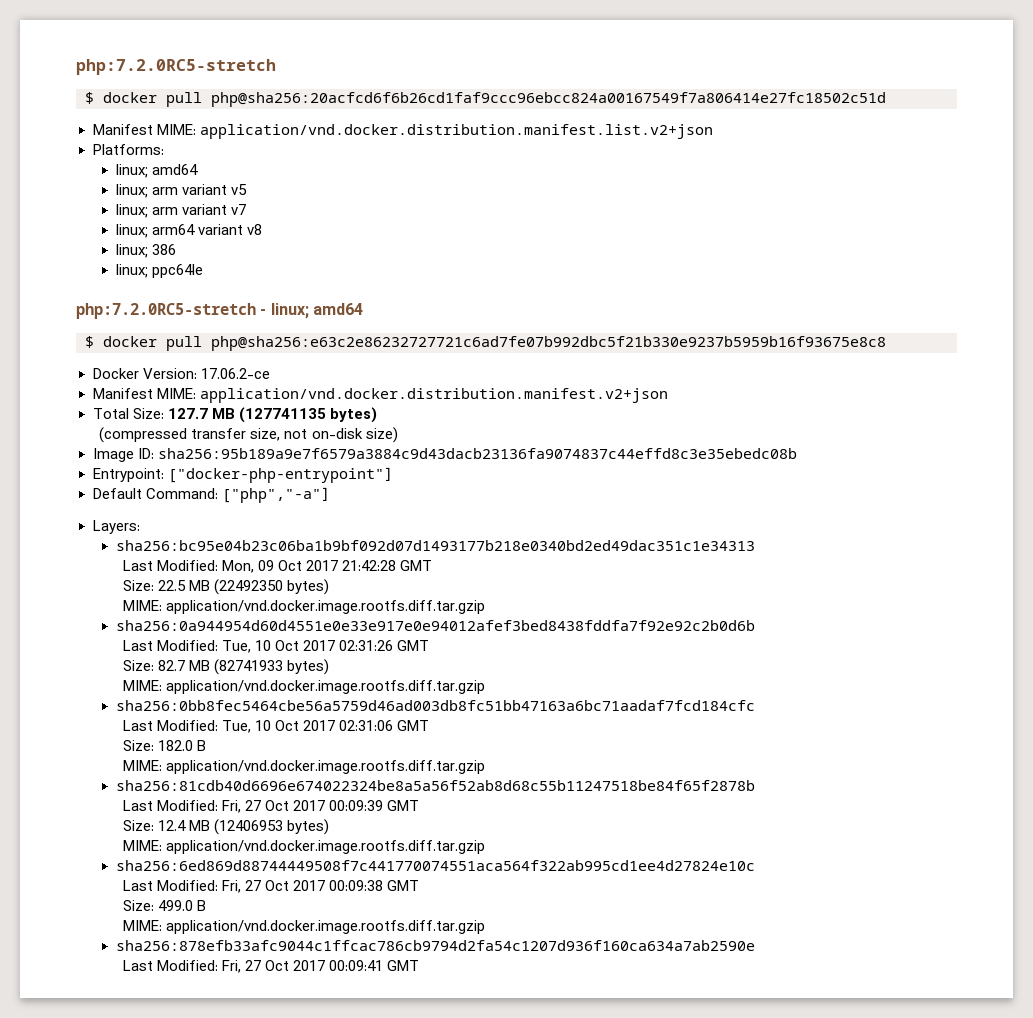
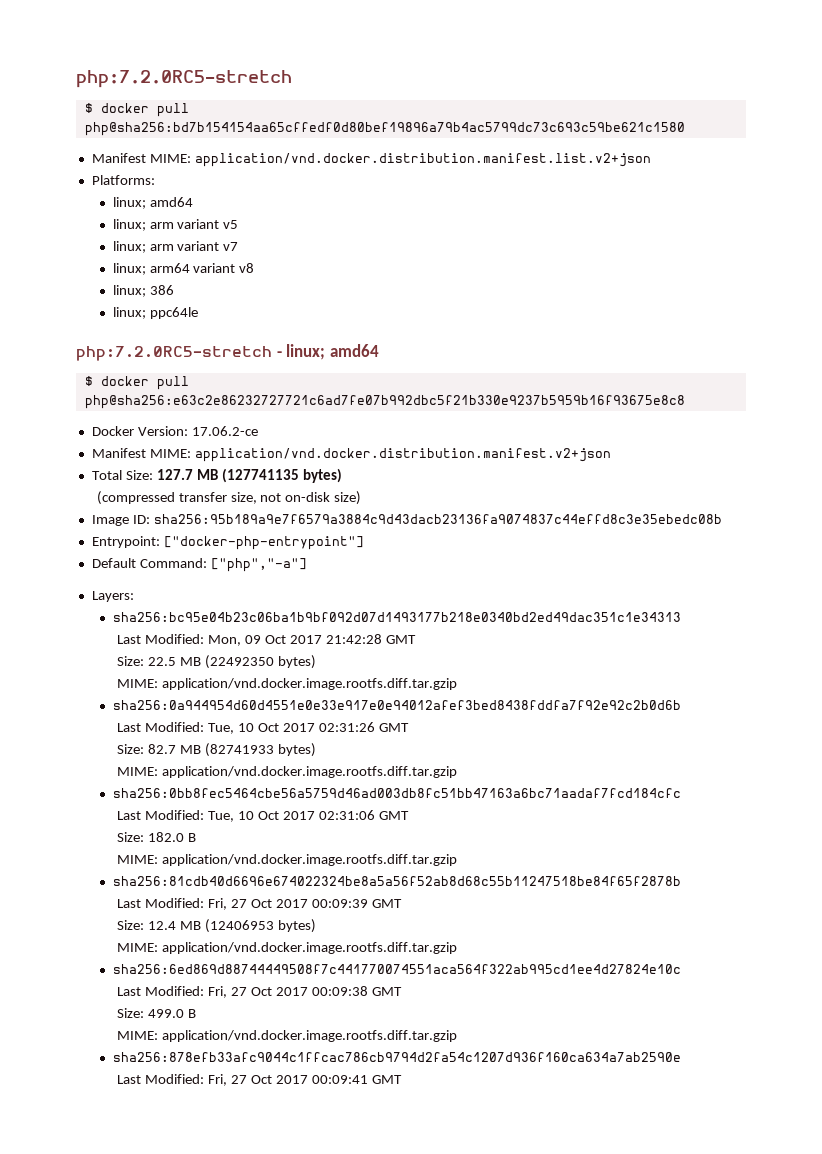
[211,92,886,107] php@sha256:20acfcd6f6b26cd1faf9ccc96ebcc824a00167549f7a806414e27fc18502c51d -> [84,122,685,136] php@sha256:bd7b154154aa65cffedf0d80bef19896a79b4ac5799dc73c693c59be621c1580

